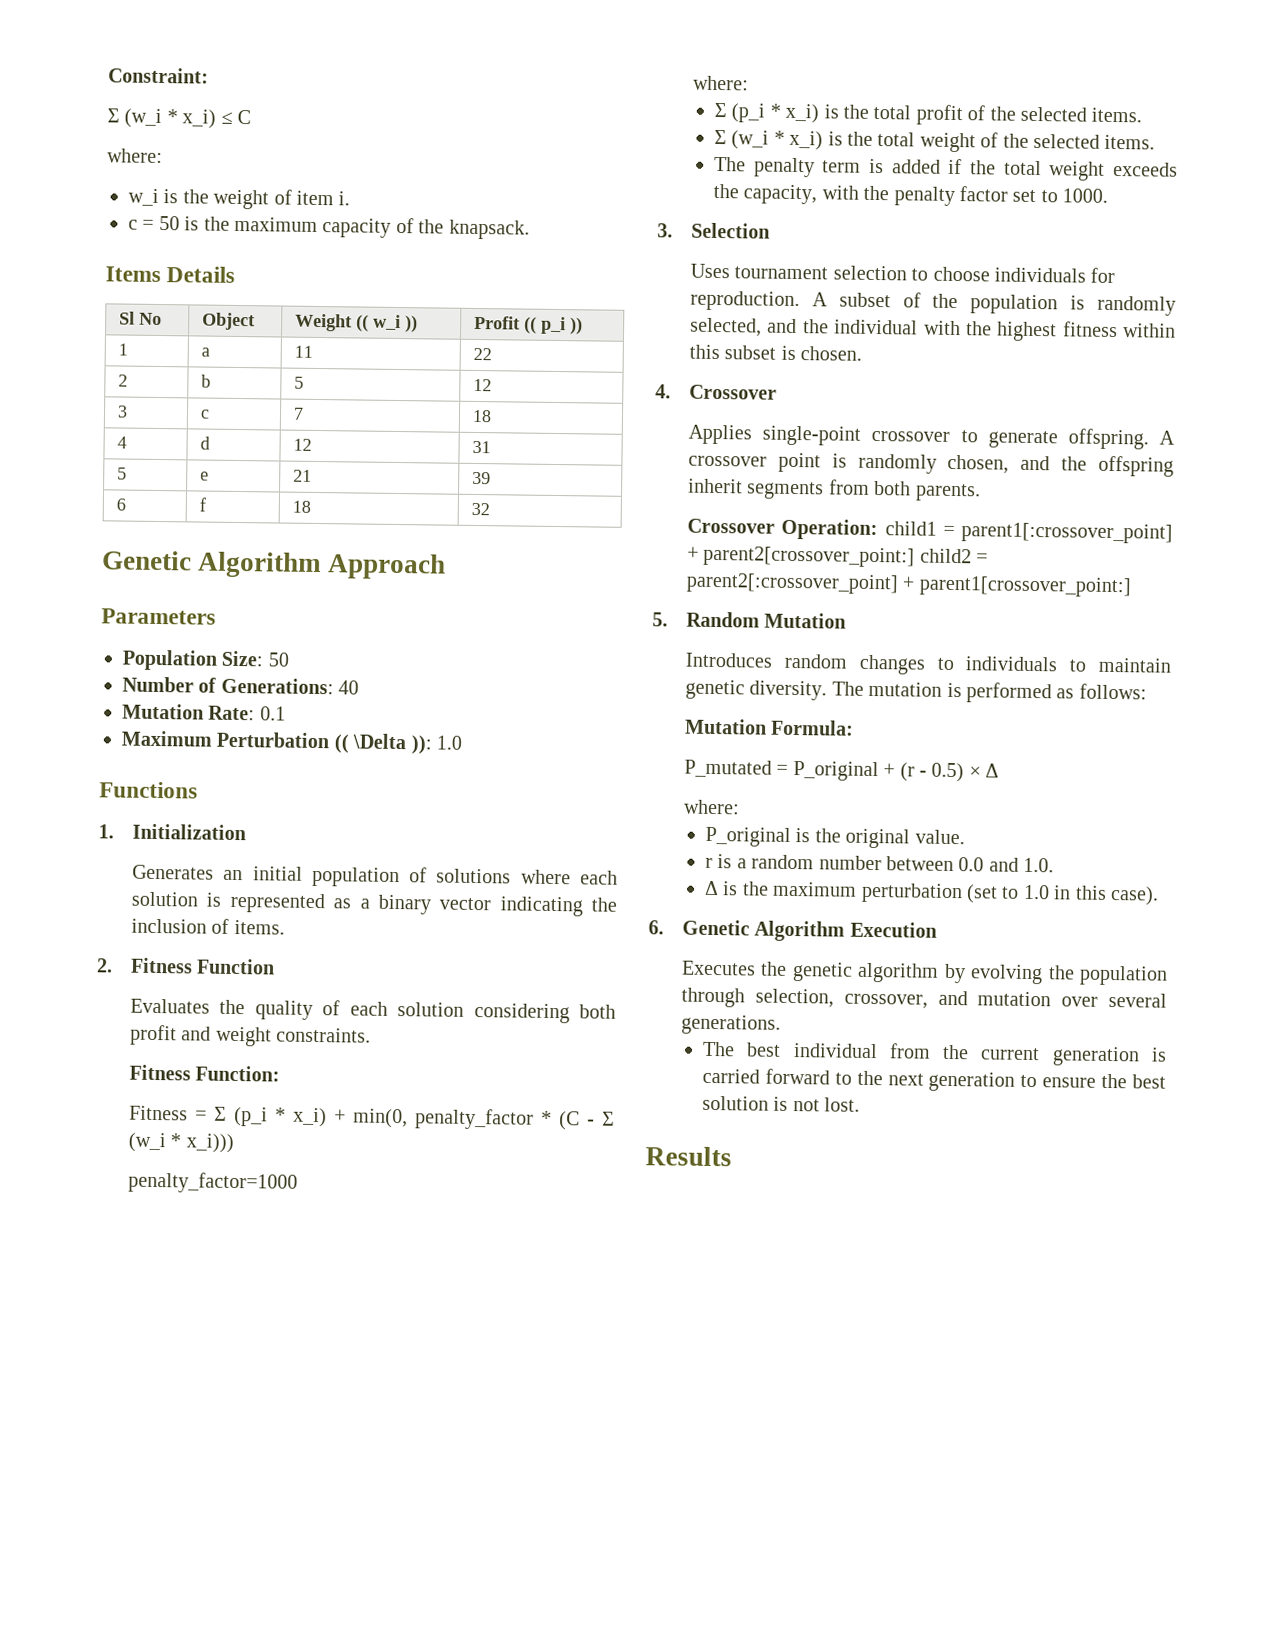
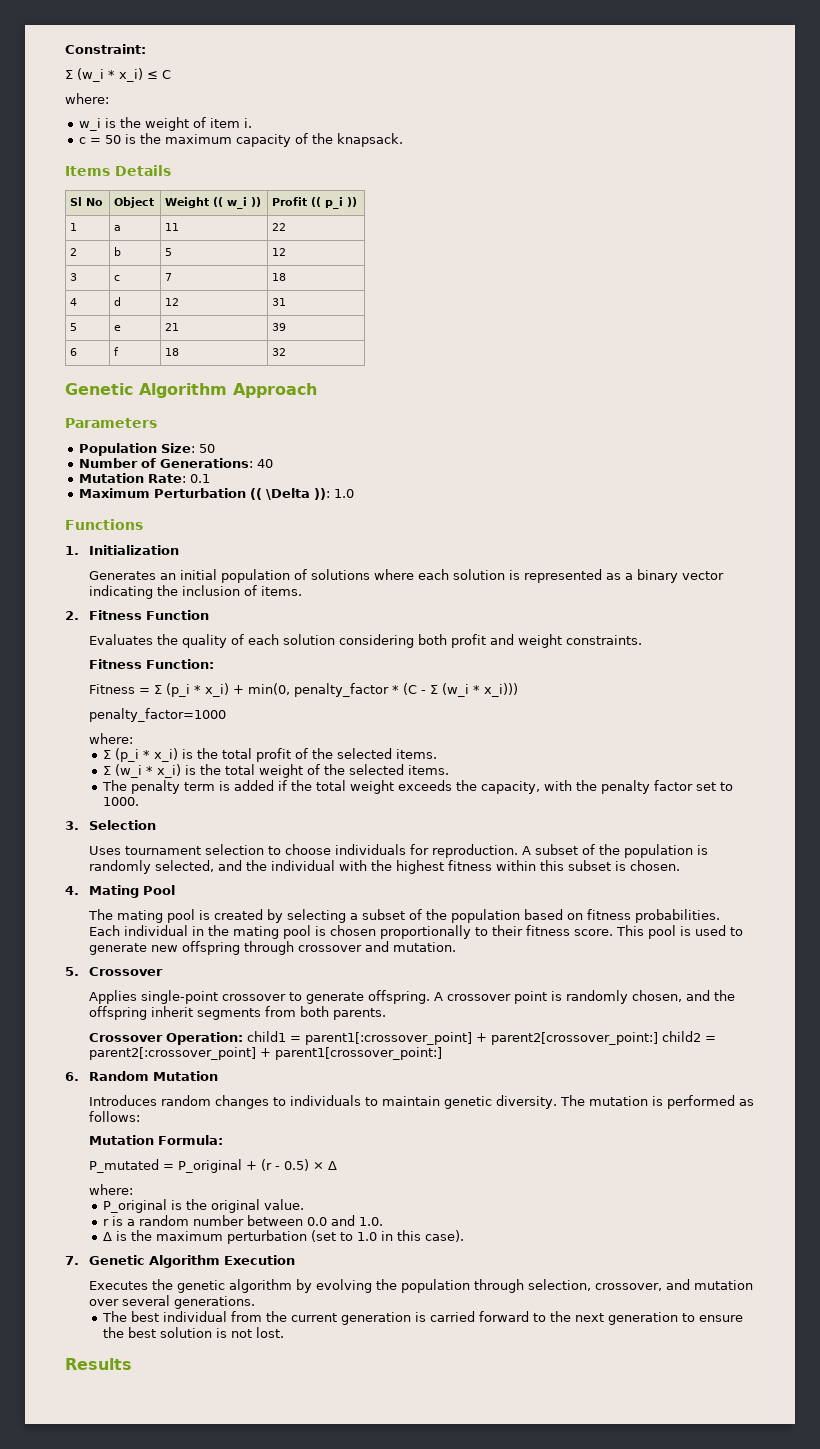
(671, 391) none -> [89,885,176,898] [88,909,721,923] [89,925,744,939] [89,941,457,955] [65,967,79,976] Mating Pool // The mating pool is created by selecting a subset of the population based on fitness probabilities. Each individual in the mating pool is chosen proportionally to their fitness score. This pool is used to generate new offspring through crossover and mutation. // 5.
[652,612,668,627] 5. -> [65,1072,79,1081] 6.
[648,920,664,935] 6. -> [65,1256,79,1265] 7.

